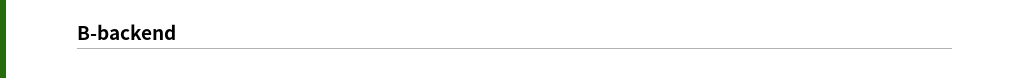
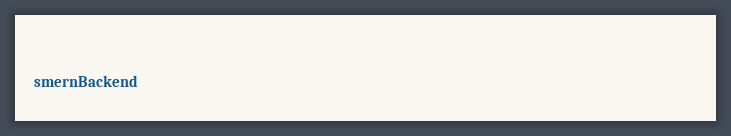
[77,24,176,40] B-backend -> [34,75,138,87] smernBackend

